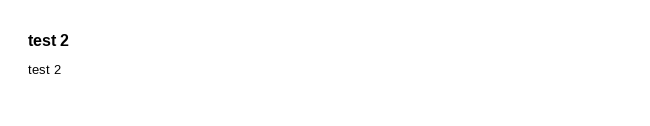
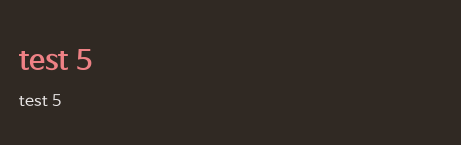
[28,34,70,46] [28,65,61,74] test 2 // test 2 -> [19,49,92,71] [19,94,62,107] test 5 // test 5

